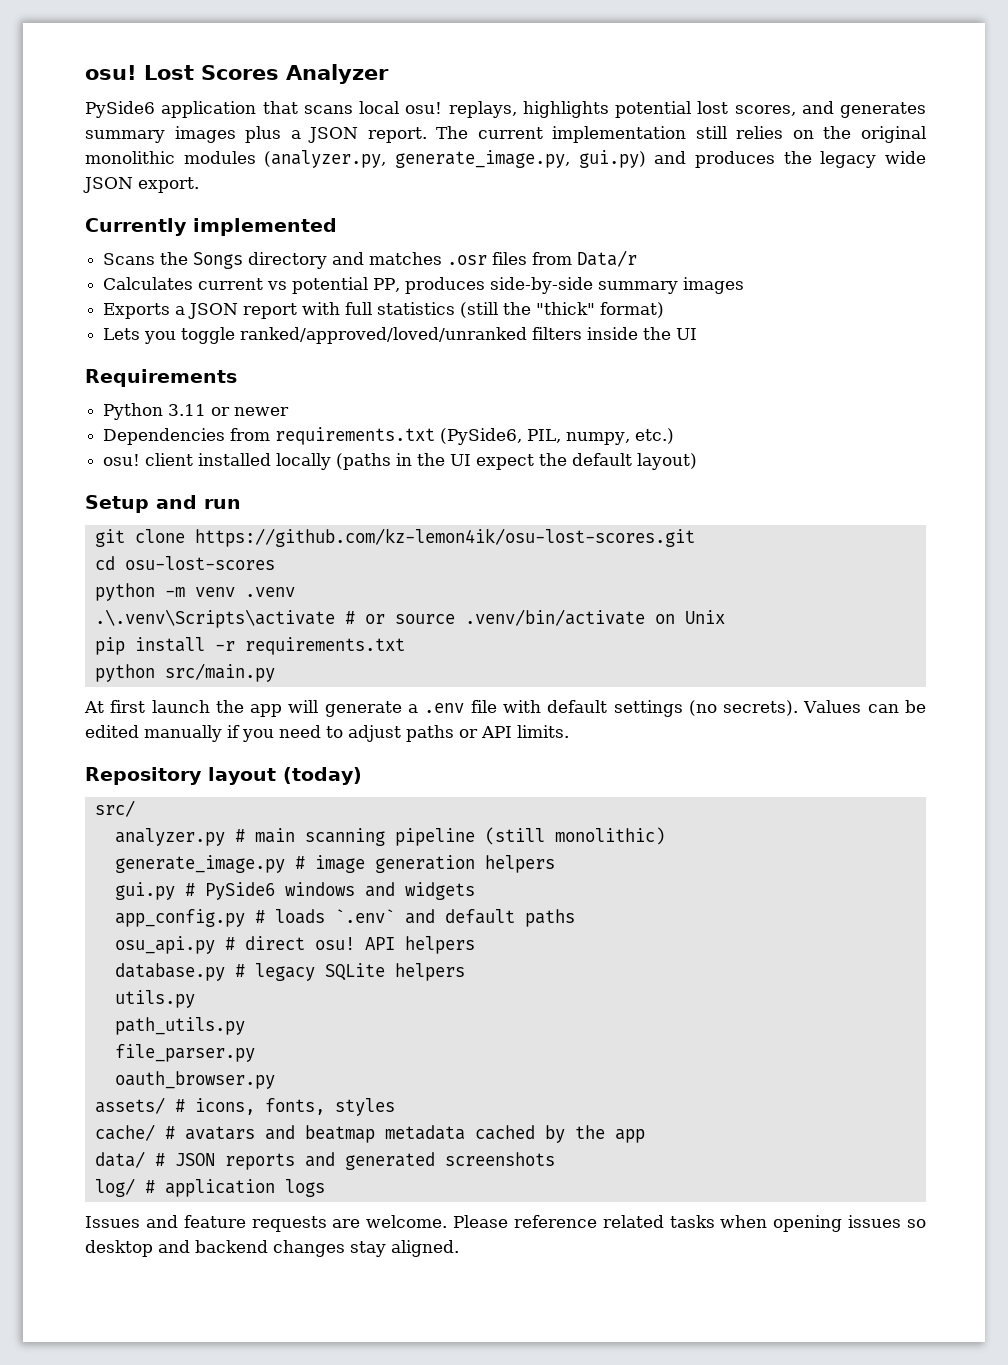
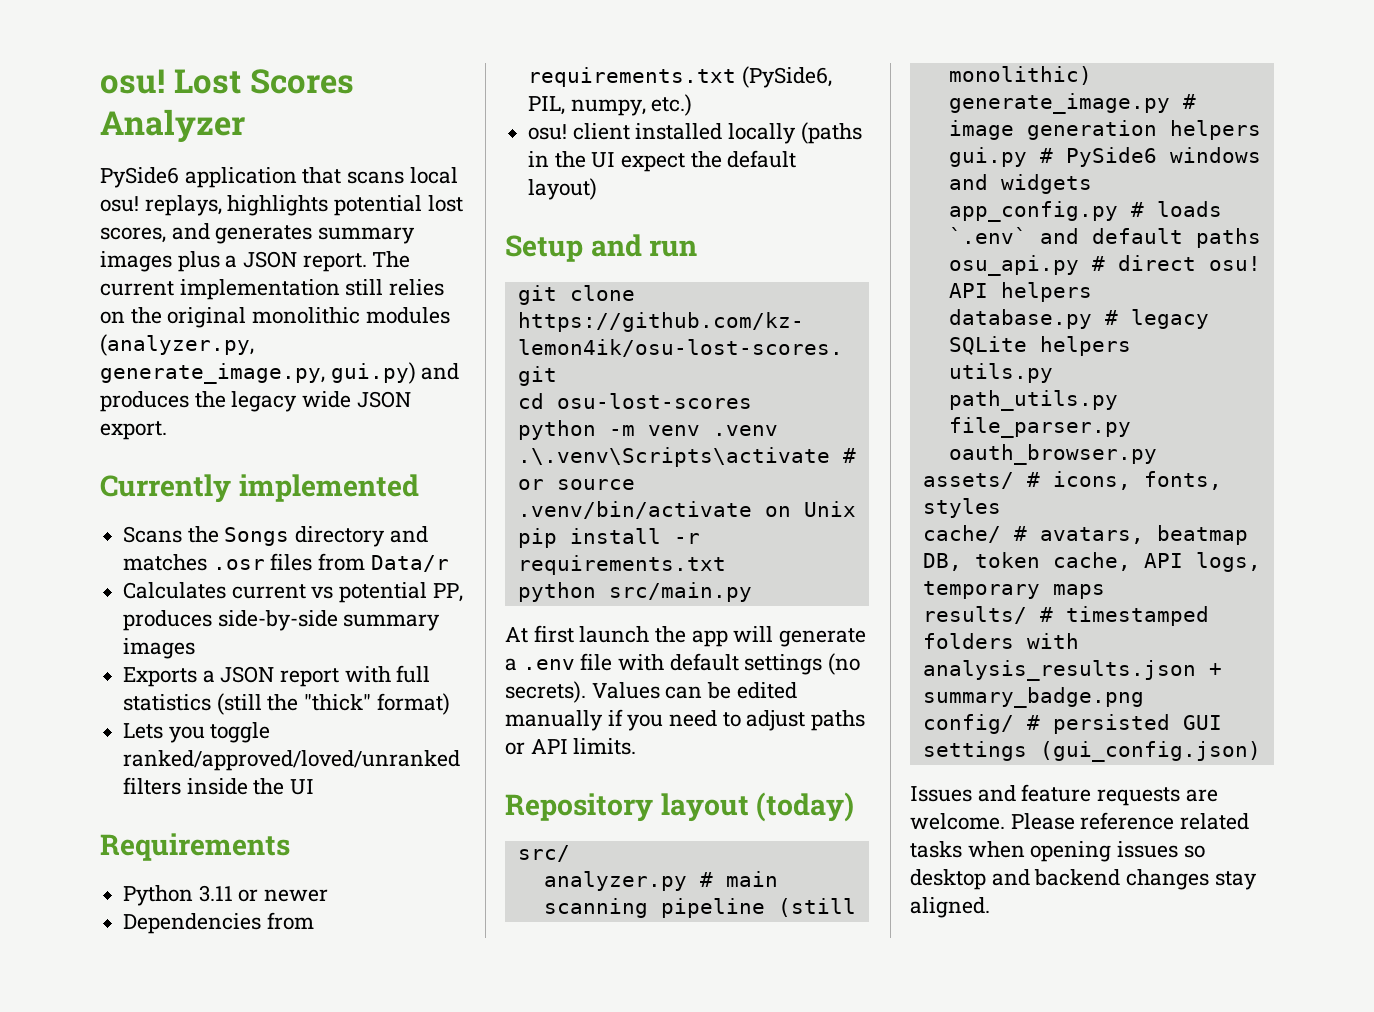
[184,1125,645,1143] [94,1151,555,1170] [94,1178,325,1197] avatars and beatmap metadata cached by the app // data/ # JSON reports and generated screenshots // log/ # application logs -> [1039,525,1248,545] [922,552,1261,572] [922,581,1105,599] [922,606,1209,626] [922,633,1079,649] [922,660,1222,681] [922,687,1144,708] [922,714,1222,734] [922,741,1261,762] avatars, beatmap DB, token cache, API logs, temporary maps // results/ # timestamped folders with analysis_results.json + summary_badge.png // config/ # persisted GUI settings (gui_config.json)

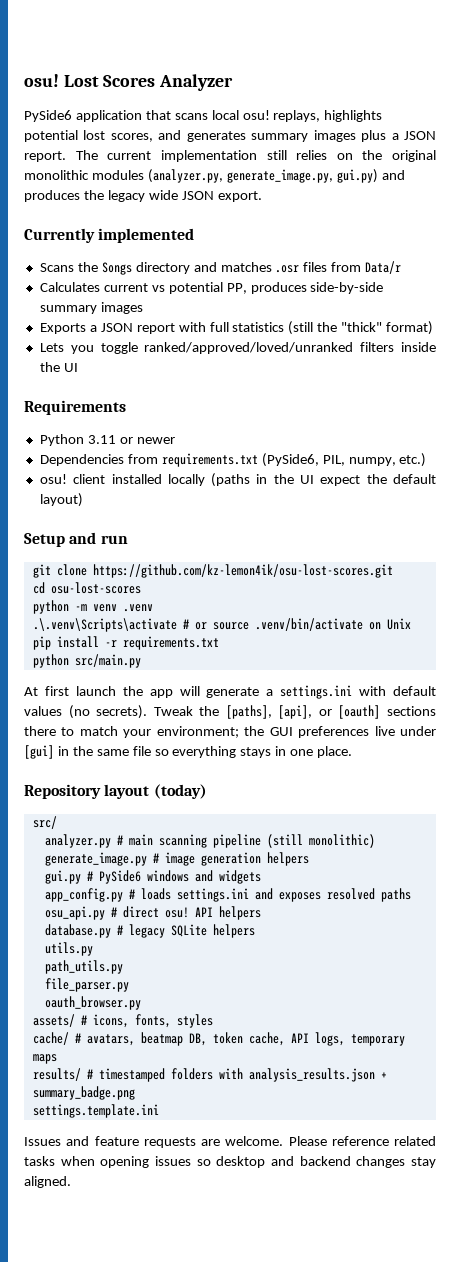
[522,653,613,671] .env file -> [280,685,353,699] settings.ini
[744,654,823,675] settings -> [24,706,62,716] values
[591,682,797,699] [505,709,866,731] [505,738,637,755] Values can be edited manually if you need to adjust paths or API limits. -> [153,705,436,719] [24,726,437,738] [24,745,353,759] Tweak the [paths], [api], or [oauth] sections there to match your environment; the GUI preferences live under [gui] in the same file so everything stays in one place.
[948,227,1183,244] `.env` and default -> [176,888,375,902] settings.ini and exposes resolved
[922,714,1222,734] [922,741,1261,762] config/ # persisted GUI settings (gui_config.json) -> [32,1104,159,1118] settings.template.ini

